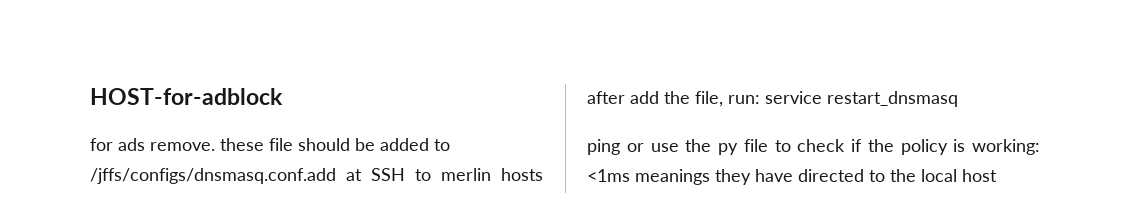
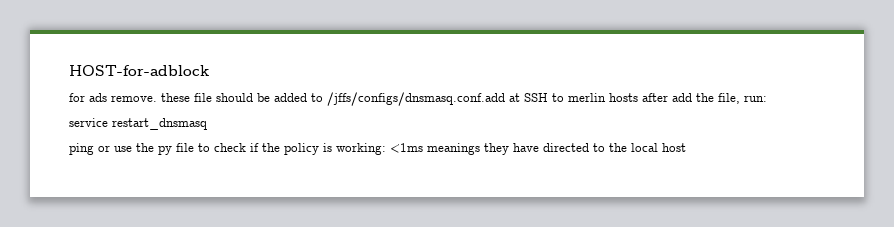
(760, 99) none -> (767, 98) //

